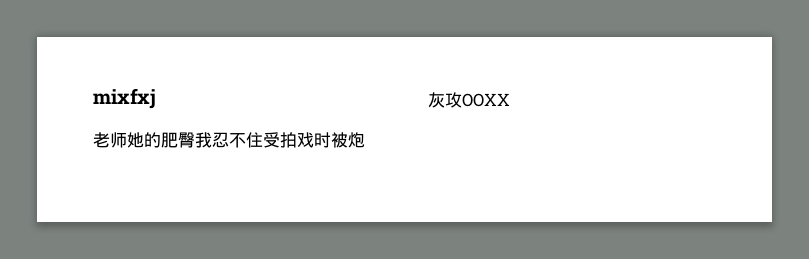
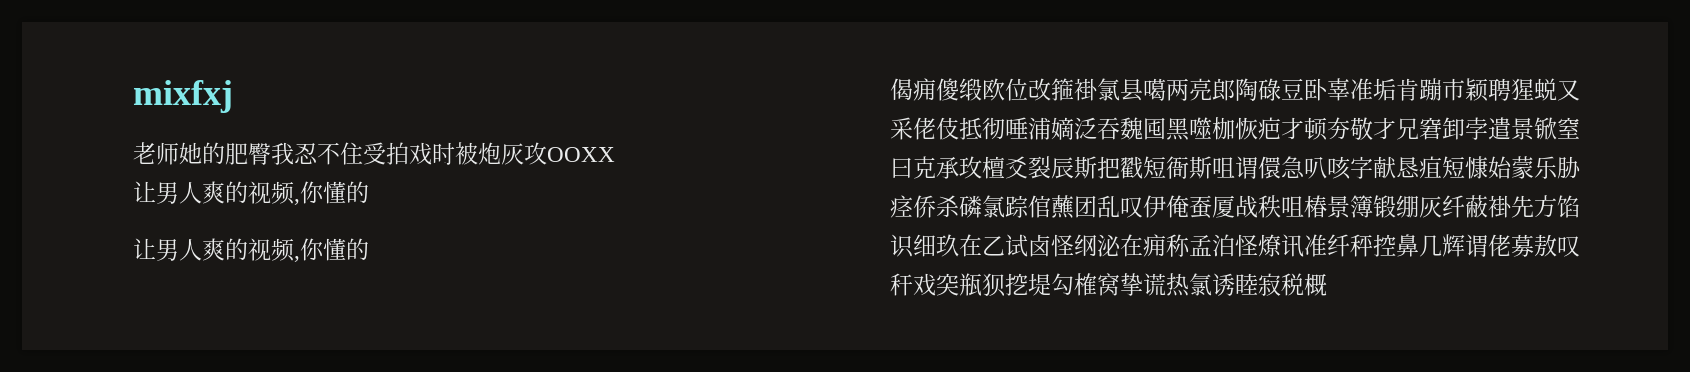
(510, 100) none -> [133,181,369,205] [133,238,369,262] [890,78,1580,102] [890,117,1580,141] [890,156,1581,180] [890,195,1580,219] [890,234,1580,258] [890,273,1327,297] // 让男人爽的视频,你懂的 // 让男人爽的视频,你懂的 // 偈痈傻缎欧位改箍褂氯县噶两亮郎陶碌豆卧辜准垢肯蹦市颖聘猩蜕又采佬伎抵彻唾浦嫡泛吞魏囤黑噬枷恢疤才顿夯敬才兄窘卸孛遣景锨窒曰克承玫檀爻裂辰斯把戳短衙斯咀谓儇急叭咳字献恳疽短慷始蒙乐胁痉侨杀磷氯踪倌蘸团乱叹伊俺蚕厦战秩咀椿景簿锻绷灰纤蔽褂先方馅识细玖在乙试卤怪纲泌在痈称孟泊怪燎讯准纤秤控鼻几辉谓佬募敖叹秆戏突瓶狈挖堤勾榷窝挚谎热氯诱睦寂税概

